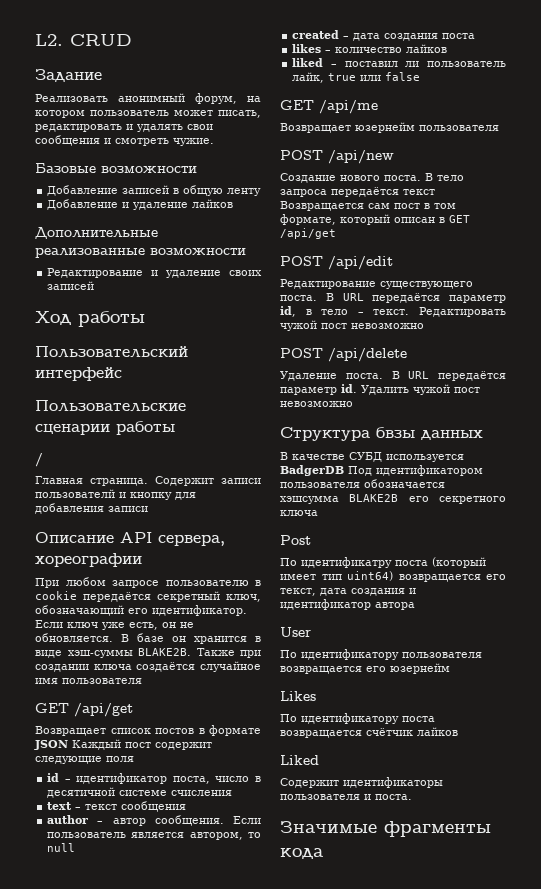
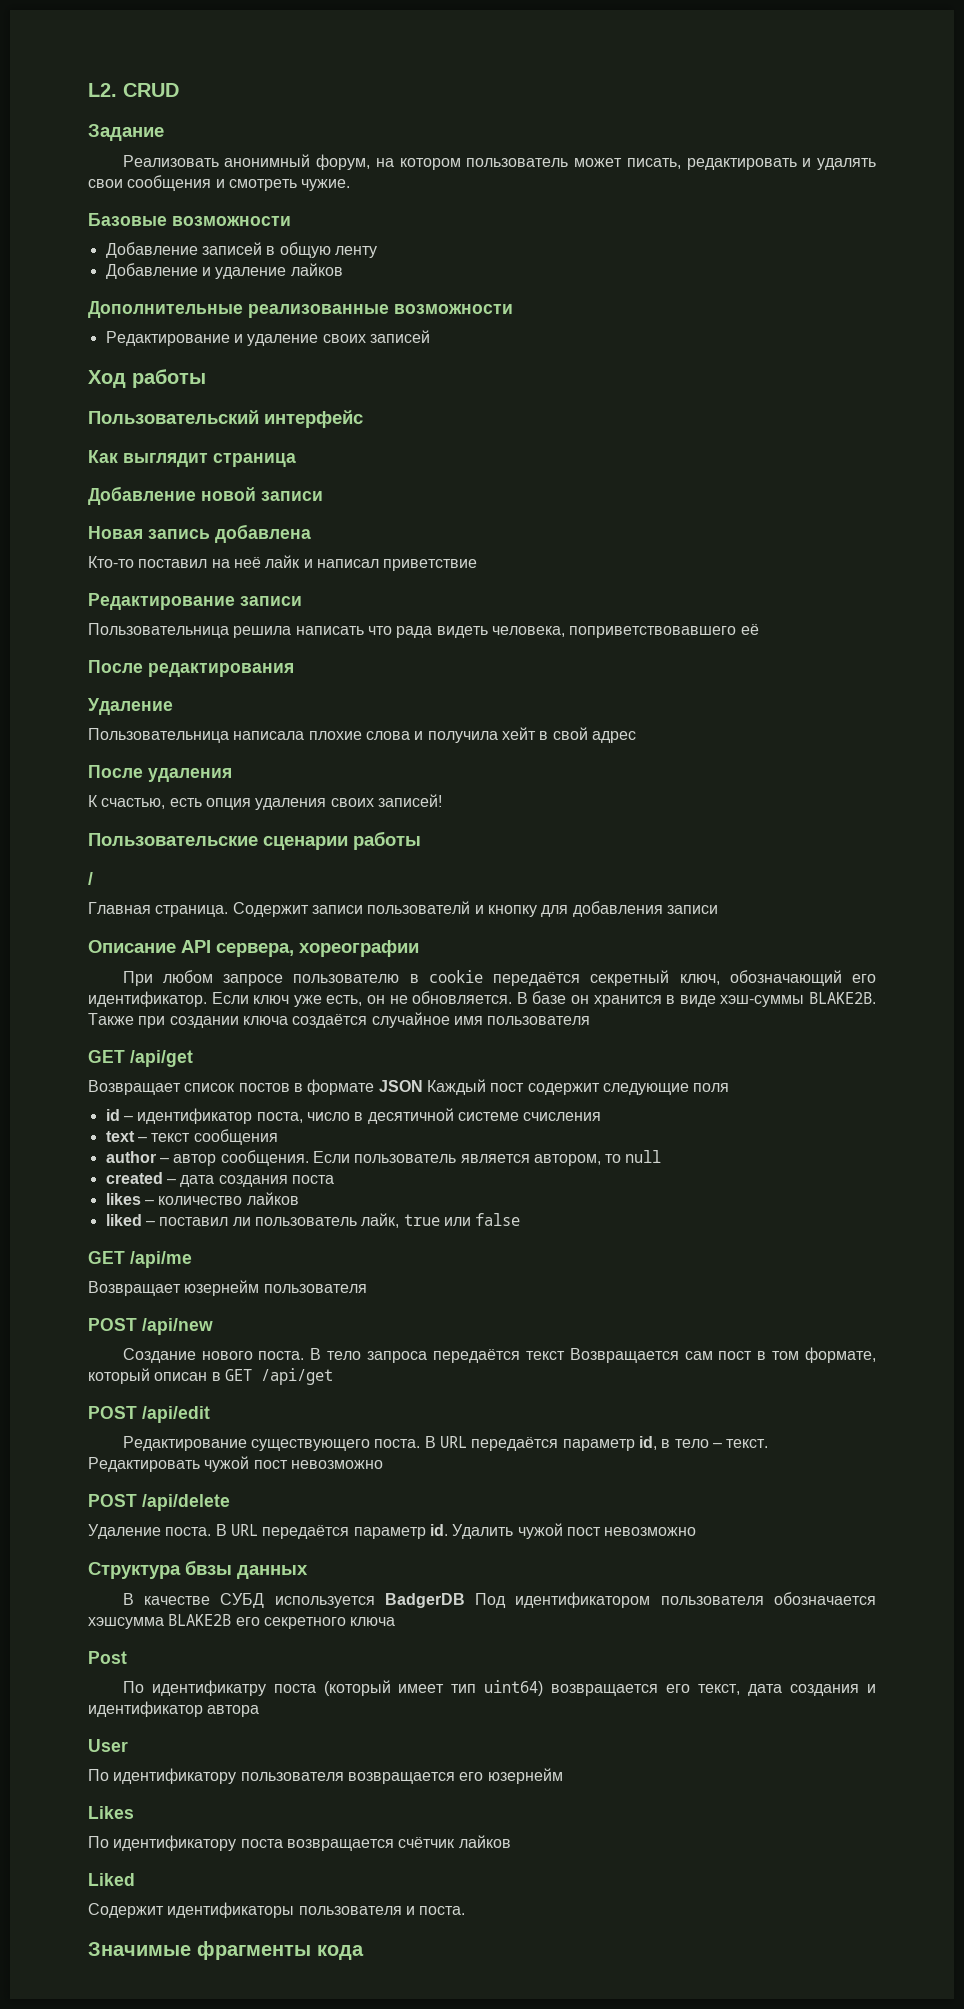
(122, 374) none -> [88,450,296,467] [88,486,323,505] [88,524,311,543] [88,555,478,571] [88,593,302,610] [88,623,759,638] [88,660,294,677] [88,698,173,715] [88,727,636,743] [88,765,232,782] [88,794,442,810] // Как выглядит страница // Добавление новой записи // Новая запись добавлена // Кто-то поставил на неё лайк и написал приветствие // Редактирование записи // Пользовательница решила написать что рада видеть человека, поприветствовавшего её // После редактирования // Удаление // Пользовательница написала плохие слова и получила хейт в свой адрес // После удаления // К счастью, есть опция удаления своих записей!

